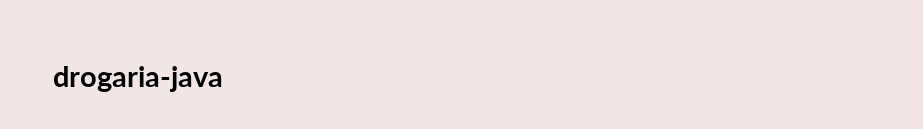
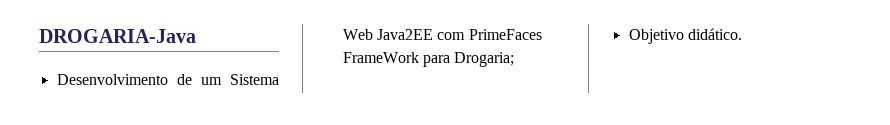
[53,66,223,92] drogaria-java -> [39,29,196,43] [56,74,279,85] [342,29,542,40] [342,52,515,67] [628,28,742,44] DROGARIA-Java // Desenvolvimento de um Sistema Web Java2EE com PrimeFaces FrameWork para Drogaria; // Objetivo didático.

